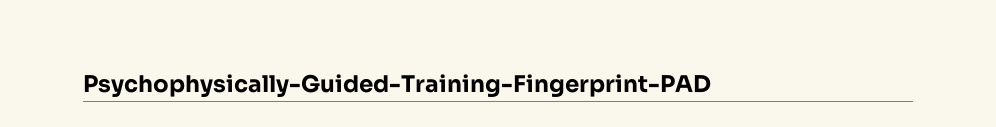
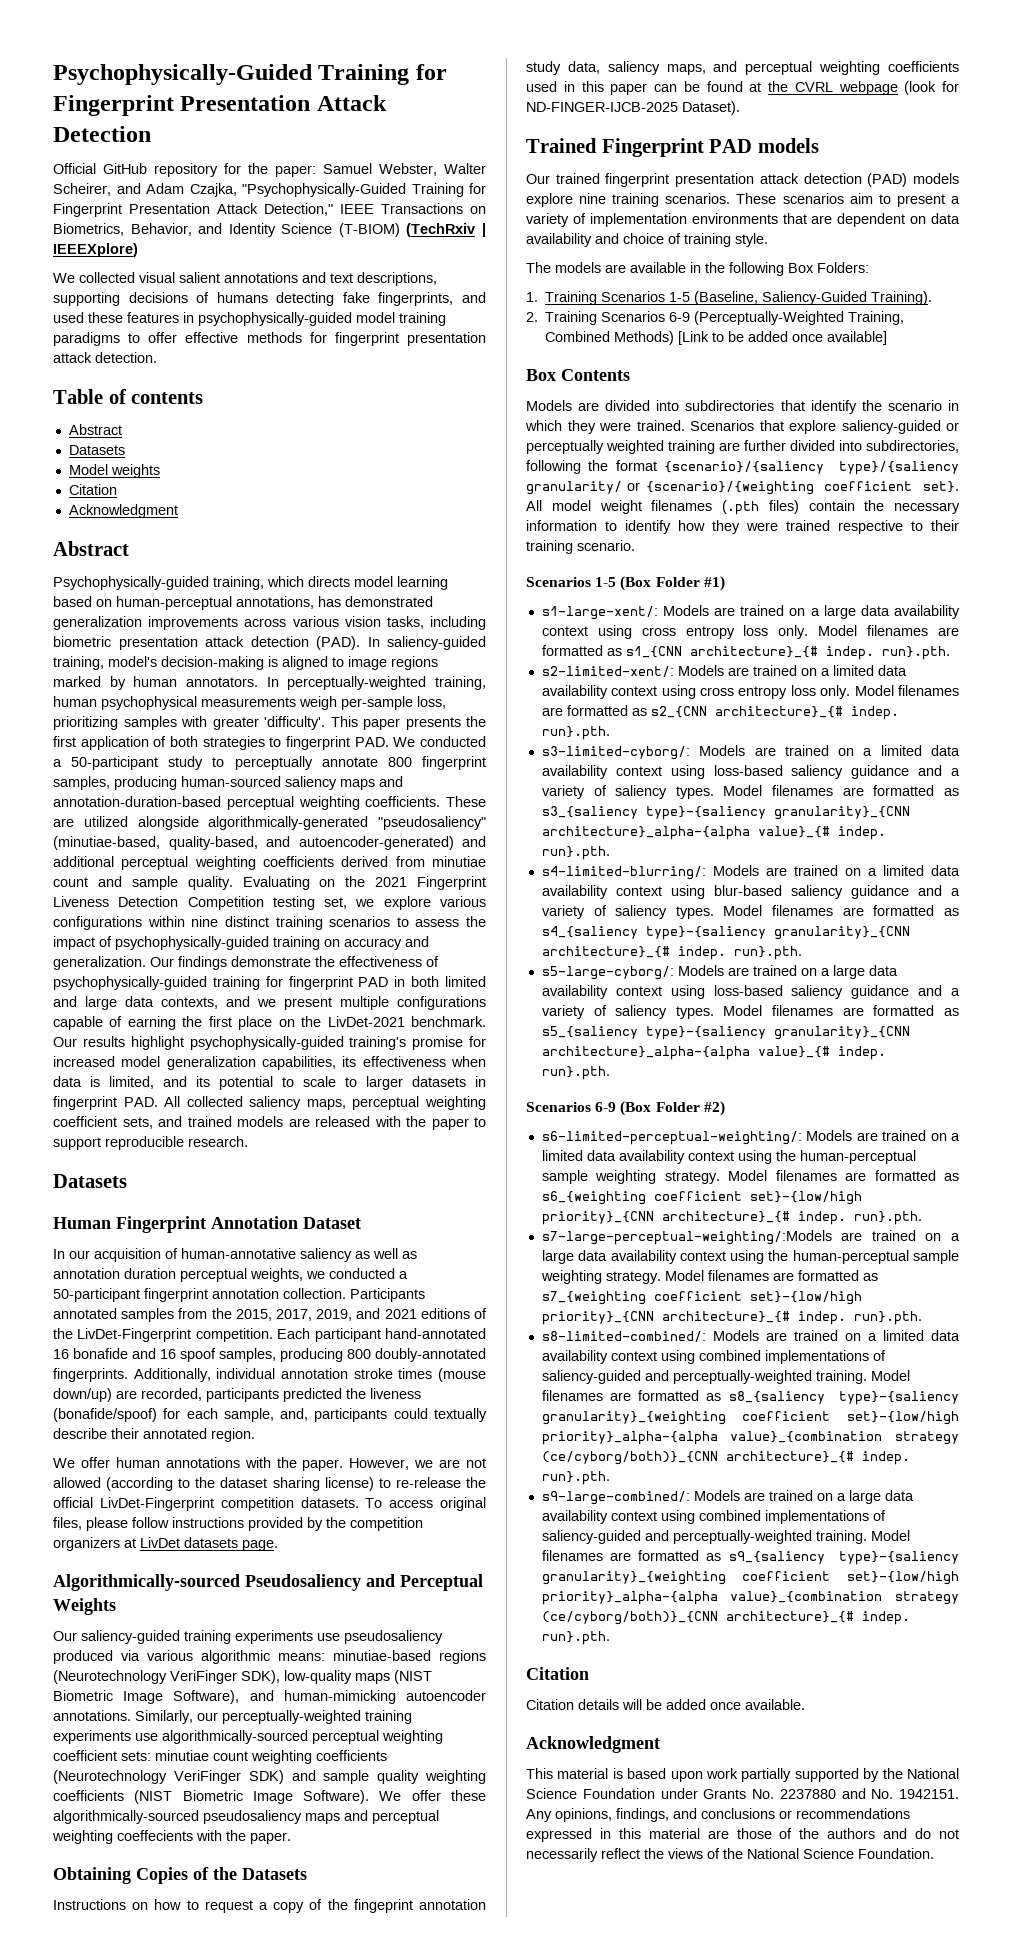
[83,74,711,98] Psychophysically-Guided-Training-Fingerprint-PAD -> [53,64,447,85] [53,95,387,116] [53,126,151,142] [53,163,486,177] [53,183,486,197] [53,203,486,217] [53,223,486,237] [53,243,138,257] [53,272,437,286] [53,292,486,306] [53,312,446,326] [53,332,487,346] [53,352,157,363] [53,389,204,404] [68,424,122,435] [68,445,125,455] [68,464,160,478] [68,484,117,495] [68,504,178,518] [53,541,129,556] [53,576,448,590] [53,596,433,610] [53,616,487,630] [53,636,486,650] [53,656,438,670] [53,676,486,690] [53,696,446,710] [53,716,486,730] [53,736,487,750] [53,756,487,770] [53,776,403,790] [53,796,486,810] [53,816,486,830] [53,836,486,850] [53,856,486,870] [53,876,486,890] [53,896,486,910] [53,916,486,930] [53,936,429,950] [53,956,439,970] [53,976,486,990] [53,996,486,1010] [53,1016,487,1030] [53,1036,486,1050] [53,1056,486,1070] [53,1076,486,1090] [53,1096,486,1110] [53,1116,486,1130] [53,1136,248,1150] [53,1174,127,1188] [53,1216,361,1233] [53,1248,417,1262] [53,1268,408,1282] [53,1288,425,1302] [53,1308,487,1322] [53,1328,486,1342] [53,1348,486,1362] [53,1368,487,1382] [53,1388,421,1402] [53,1408,487,1422] [53,1428,255,1442] [53,1457,486,1471] [53,1477,486,1491] [53,1497,486,1511] [53,1517,423,1531] [53,1537,278,1551] [53,1574,483,1591] [53,1598,116,1615] [53,1630,443,1644] [53,1650,486,1664] [53,1670,432,1684] [53,1690,486,1704] [53,1710,412,1724] [53,1730,443,1744] [53,1750,387,1764] [53,1770,486,1784] [53,1790,486,1804] [53,1810,439,1824] [52,1830,291,1844] [53,1867,307,1884] [53,1899,486,1913] [526,61,959,75] [526,81,959,95] [526,101,740,115] [526,138,819,157] [526,173,959,187] [526,193,960,207] [526,213,960,227] [526,233,768,247] [526,262,869,276] [526,291,933,305] [526,311,905,325] [545,331,888,345] [526,369,630,381] [526,400,959,414] [525,420,959,434] [526,440,959,454] [526,460,959,475] [526,481,959,495] [526,500,960,515] [526,520,959,534] [526,540,635,554] [526,576,725,591] [541,605,961,620] [541,625,959,639] [541,645,950,660] [541,665,907,677] [541,685,960,699] [541,705,899,720] [541,726,610,740] [541,745,960,760] [541,765,960,779] [541,785,959,799] [541,806,910,820] [541,826,886,840] [541,846,610,860] [541,865,960,880] [541,885,960,899] [541,905,959,919] [541,926,910,940] [541,946,802,960] [541,965,898,980] [541,985,960,999] [541,1005,959,1019] [541,1026,910,1040] [541,1046,886,1060] [541,1066,610,1080] [526,1101,725,1116] [541,1130,961,1145] [541,1150,916,1164] [541,1170,960,1184] [541,1191,862,1205] [541,1211,922,1225] [541,1230,960,1245] [541,1250,959,1264] [540,1270,878,1284] [541,1291,862,1305] [541,1311,922,1325] [541,1330,960,1342] [541,1350,886,1364] [541,1370,910,1384] [541,1390,959,1405] [541,1411,959,1425] [541,1431,959,1445] [541,1451,910,1465] [541,1471,610,1485] [541,1490,914,1505] [541,1510,886,1524] [541,1530,910,1544] [541,1550,959,1565] [541,1571,959,1585] [541,1591,959,1605] [541,1611,910,1625] [541,1631,610,1645] [526,1667,589,1680] [526,1699,805,1710] [526,1736,660,1753] [526,1768,959,1782] [526,1788,959,1799] [526,1808,910,1822] [526,1828,960,1842] [526,1848,934,1862] Psychophysically-Guided Training for Fingerprint Presentation Attack Detection // Official GitHub repository for the paper: Samuel Webster, Walter Scheirer, and Adam Czajka, "Psychophysically-Guided Training for Fingerprint Presentation Attack Detection," IEEE Transactions on Biometrics, Behavior, and Identity Science (T-BIOM) (TechRxiv | IEEEXplore) // We collected visual salient annotations and text descriptions, supporting decisions of humans detecting fake fingerprints, and used these features in psychophysically-guided model training paradigms to offer effective methods for fingerprint presentation attack detection. // Table of contents // Abstract // Datasets // Model weights // Citation // Acknowledgment // Abstract // Psychophysically-guided training, which directs model learning based on human-perceptual annotations, has demonstrated generalization improvements across various vision tasks, including biometric presentation attack detection (PAD). In saliency-guided training, model's decision-making is aligned to image regions marked by human annotators. In perceptually-weighted training, human psychophysical measurements weigh per-sample loss, prioritizing samples with greater 'difficulty'. This paper presents the first application of both strategies to fingerprint PAD. We conducted a 50-participant study to perceptually annotate 800 fingerprint samples, producing human-sourced saliency maps and annotation-duration-based perceptual weighting coefficients. These are utilized alongside algorithmically-generated "pseudosaliency" (minutiae-based, quality-based, and autoencoder-generated) and additional perceptual weighting coefficients derived from minutiae count and sample quality. Evaluating on the 2021 Fingerprint Liveness Detection Competition testing set, we explore various configurations within nine distinct training scenarios to assess the impact of psychophysically-guided training on accuracy and generalization. Our findings demonstrate the effectiveness of psychophysically-guided training for fingerprint PAD in both limited and large data contexts, and we present multiple configurations capable of earning the first place on the LivDet-2021 benchmark. Our results highlight psychophysically-guided training's promise for increased model generalization capabilities, its effectiveness when data is limited, and its potential to scale to larger datasets in fingerprint PAD. All collected saliency maps, perceptual weighting coefficient sets, and trained models are released with the paper to support reproducible research. // Datasets // Human Fingerprint Annotation Dataset // In our acquisition of human-annotative saliency as well as annotation duration perceptual weights, we conducted a 50-participant fingerprint annotation collection. Participants annotated samples from the 2015, 2017, 2019, and 2021 editions of the LivDet-Fingerprint competition. Each participant hand-annotated 16 bonafide and 16 spoof samples, producing 800 doubly-annotated fingerprints. Additionally, individual annotation stroke times (mouse down/up) are recorded, participants predicted the liveness (bonafide/spoof) for each sample, and, participants could textually describe their annotated region. // We offer human annotations with the paper. However, we are not allowed (according to the dataset sharing license) to re-release the official LivDet-Fingerprint competition datasets. To access original files, please follow instructions provided by the competition organizers at LivDet datasets page. // Algorithmically-sourced Pseudosaliency and Perceptual Weights // Our saliency-guided training experiments use pseudosaliency produced via various algorithmic means: minutiae-based regions (Neurotechnology VeriFinger SDK), low-quality maps (NIST Biometric Image Software), and human-mimicking autoencoder annotations. Similarly, our perceptually-weighted training experiments use algorithmically-sourced perceptual weighting coefficient sets: minutiae count weighting coefficients (Neurotechnology VeriFinger SDK) and sample quality weighting coefficients (NIST Biometric Image Software). We offer these algorithmically-sourced pseudosaliency maps and perceptual weighting coeffecients with the paper. // Obtaining Copies of the Datasets // Instructions on how to request a copy of the fingeprint annotation study data, saliency maps, and perceptual weighting coefficients used in this paper can be found at the CVRL webpage (look for ND-FINGER-IJCB-2025 Dataset). // Trained Fingerprint PAD models // Our trained fingerprint presentation attack detection (PAD) models explore nine training scenarios. These scenarios aim to present a variety of implementation environments that are dependent on data availability and choice of training style. // The models are available in the following Box Folders: // 1. Training Scenarios 1-5 (Baseline, Saliency-Guided Training). // 2. Training Scenarios 6-9 (Perceptually-Weighted Training, Combined Methods) [Link to be added once available] // Box Contents // Models are divided into subdirectories that identify the scenario in which they were trained. Scenarios that explore saliency-guided or perceptually weighted training are further divided into subdirectories, following the format {scenario}/{saliency type}/{saliency granularity/ or {scenario}/{weighting coefficient set}. All model weight filenames (.pth files) contain the necessary information to identify how they were trained respective to their training scenario. // Scenarios 1-5 (Box Folder #1) // s1-large-xent/: Models are trained on a large data availability context using cross entropy loss only. Model filenames are formatted as s1_{CNN architecture}_{# indep. run}.pth. // s2-limited-xent/: Models are trained on a limited data availability context using cross entropy loss only. Model filenames are formatted as s2_{CNN architecture}_{# indep. run}.pth. // s3-limited-cyborg/: Models are trained on a limited data availability context using loss-based saliency guidance and a variety of saliency types. Model filenames are formatted as s3_{saliency type}-{saliency granularity}_{CNN architecture}_alpha-{alpha value}_{# indep. run}.pth. // s4-limited-blurring/: Models are trained on a limited data availability context using blur-based saliency guidance and a variety of saliency types. Model filenames are formatted as s4_{saliency type}-{saliency granularity}_{CNN architecture}_{# indep. run}.pth. // s5-large-cyborg/: Models are trained on a large data availability context using loss-based saliency guidance and a variety of saliency types. Model filenames are formatted as s5_{saliency type}-{saliency granularity}_{CNN architecture}_alpha-{alpha value}_{# indep. run}.pth. // Scenarios 6-9 (Box Folder #2) // s6-limited-perceptual-weighting/: Models are trained on a limited data availability context using the human-perceptual sample weighting strategy. Model filenames are formatted as s6_{weighting coefficient set}-{low/high priority}_{CNN architecture}_{# indep. run}.pth. // s7-large-perceptual-weighting/:Models are trained on a large data availability context using the human-perceptual sample weighting strategy. Model filenames are formatted as s7_{weighting coefficient set}-{low/high priority}_{CNN architecture}_{# indep. run}.pth. // s8-limited-combined/: Models are trained on a limited data availability context using combined implementations of saliency-guided and perceptually-weighted training. Model filenames are formatted as s8_{saliency type}-{saliency granularity}_{weighting coefficient set}-{low/high priority}_alpha-{alpha value}_{combination strategy (ce/cyborg/both)}_{CNN architecture}_{# indep. run}.pth. // s9-large-combined/: Models are trained on a large data availability context using combined implementations of saliency-guided and perceptually-weighted training. Model filenames are formatted as s9_{saliency type}-{saliency granularity}_{weighting coefficient set}-{low/high priority}_alpha-{alpha value}_{combination strategy (ce/cyborg/both)}_{CNN architecture}_{# indep. run}.pth. // Citation // Citation details will be added once available. // Acknowledgment // This material is based upon work partially supported by the National Science Foundation under Grants No. 2237880 and No. 1942151. Any opinions, findings, and conclusions or recommendations expressed in this material are those of the authors and do not necessarily reflect the views of the National Science Foundation.

